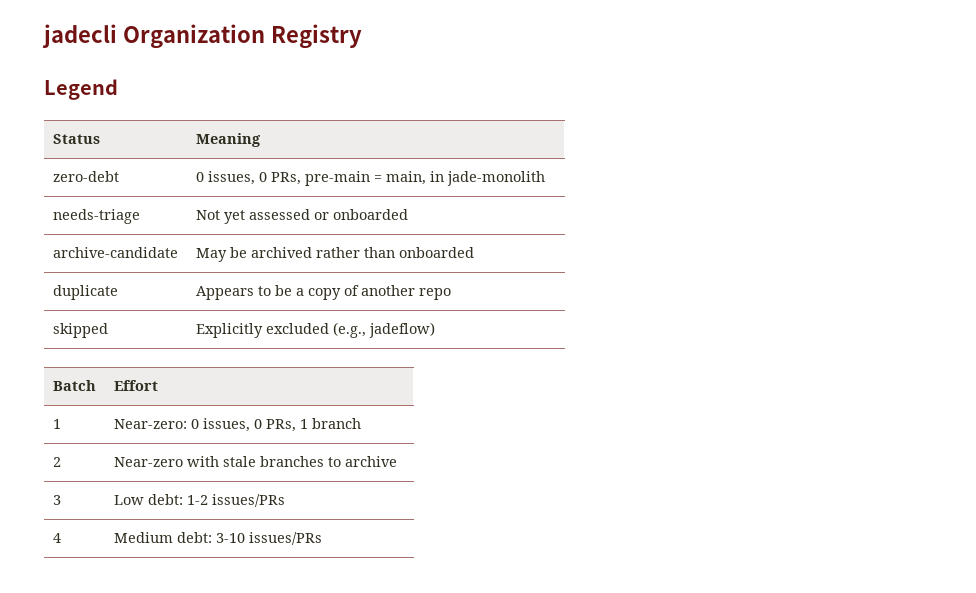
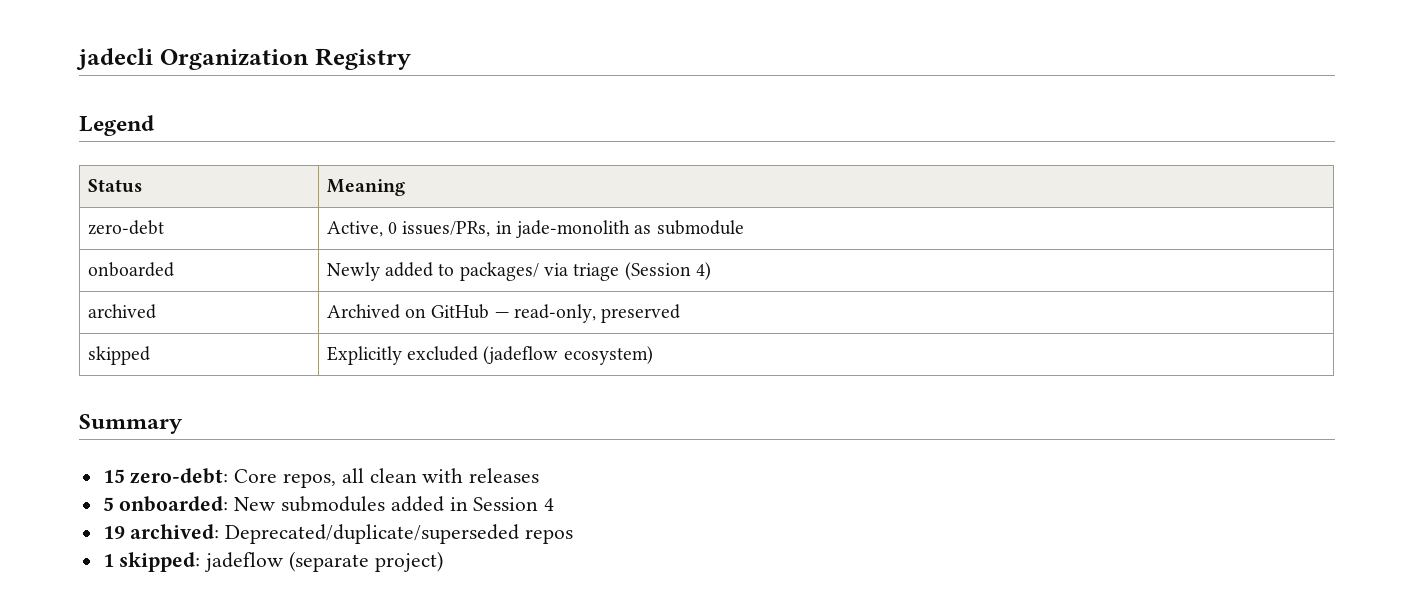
[195,171,545,186] [52,209,140,224] [195,209,408,224] [52,247,178,258] [195,247,474,262] [52,285,118,300] [195,285,451,300] [52,323,108,338] [195,322,435,338] [52,380,96,391] [113,380,158,391] [52,419,61,429] [113,418,361,432] [52,457,61,467] [113,456,397,467] [52,495,61,505] [113,494,285,507] [52,533,61,543] [113,532,322,545] 0 issues, 0 PRs, pre-main = main, in jade-monolith // needs-triage | Not yet assessed or onboarded // archive-candidate | May be archived rather than onboarded // duplicate | Appears to be a copy of another repo // skipped | Explicitly excluded (e.g., jadeflow) // Batch | Effort // 1 | Near-zero: 0 issues, 0 PRs, 1 branch // 2 | Near-zero with stale branches to archive // 3 | Low debt: 1-2 issues/PRs // 4 | Medium debt: 3-10 issues/PRs -> [326,220,744,238] [87,262,174,277] [326,262,711,281] [87,304,156,319] [326,304,681,323] [87,346,150,365] [326,346,653,365] [79,414,183,434] [102,468,540,488] [102,496,555,512] [102,524,574,544] [102,551,443,572] Active, 0 issues/PRs, in jade-monolith as submodule // onboarded | Newly added to packages/ via triage (Session 4) // archived | Archived on GitHub — read-only, preserved // skipped | Explicitly excluded (jadeflow ecosystem) // Summary // 15 zero-debt: Core repos, all clean with releases // 5 onboarded: New submodules added in Session 4 // 19 archived: Deprecated/duplicate/superseded repos // 1 skipped: jadeflow (separate project)

